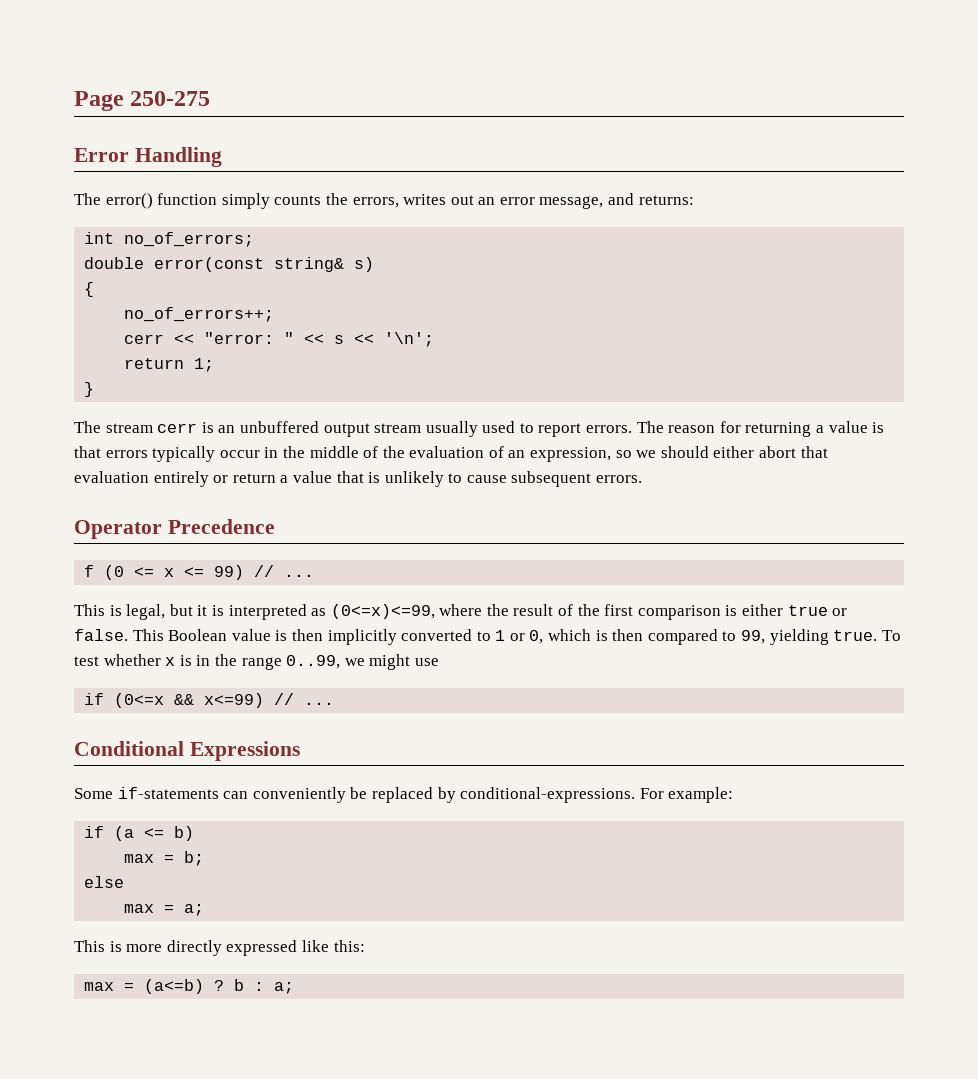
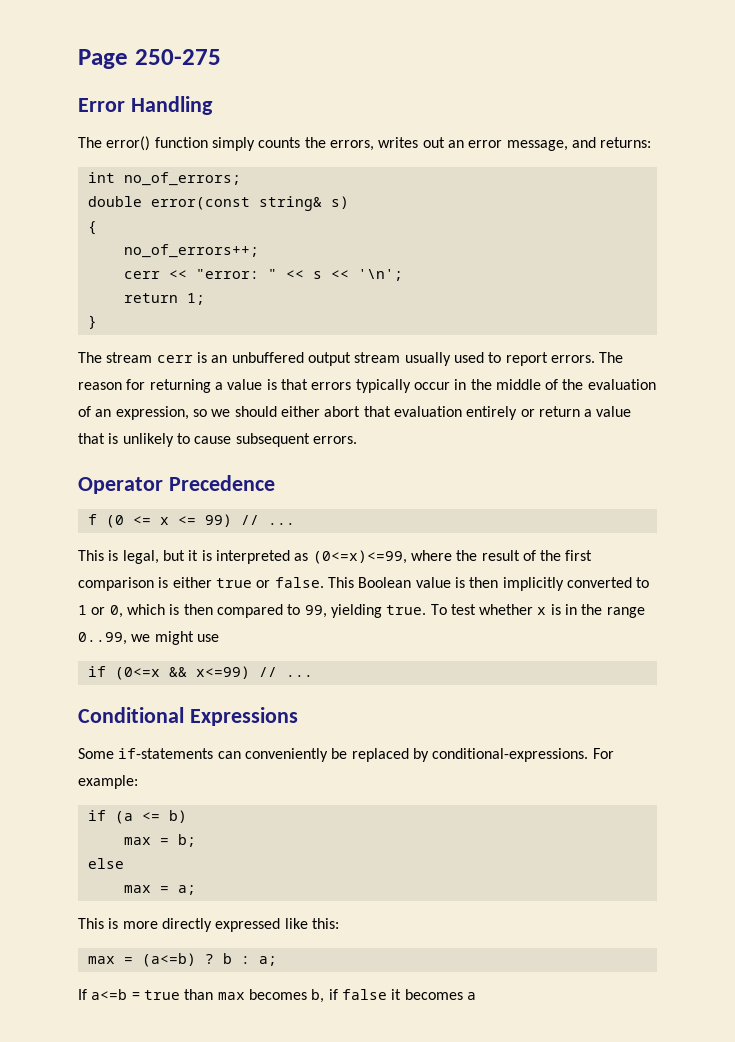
(295, 988) none -> [78,989,476,1003] // If a<=b = true than max becomes b, if false it becomes a

